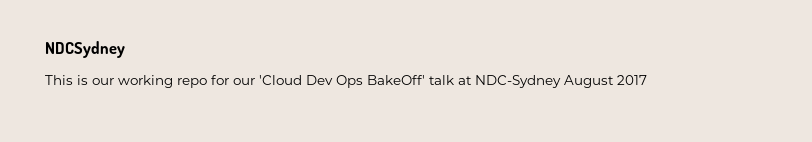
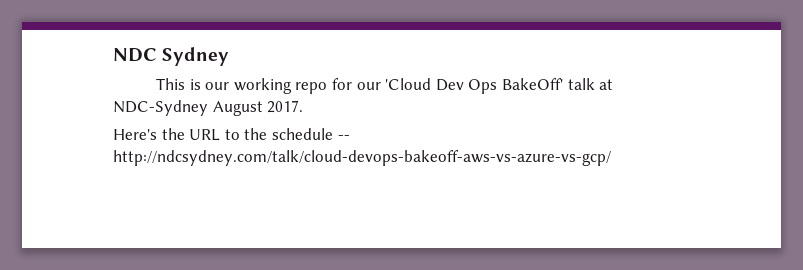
[45,41,125,58] NDCSydney -> [113,47,230,66] NDC Sydney
[617,75,647,85] 2017 -> [267,100,304,113] [113,128,350,141] [113,150,611,166] 2017. // Here's the URL to the schedule -- http://ndcsydney.com/talk/cloud-devops-bakeoff-aws-vs-azure-vs-gcp/

